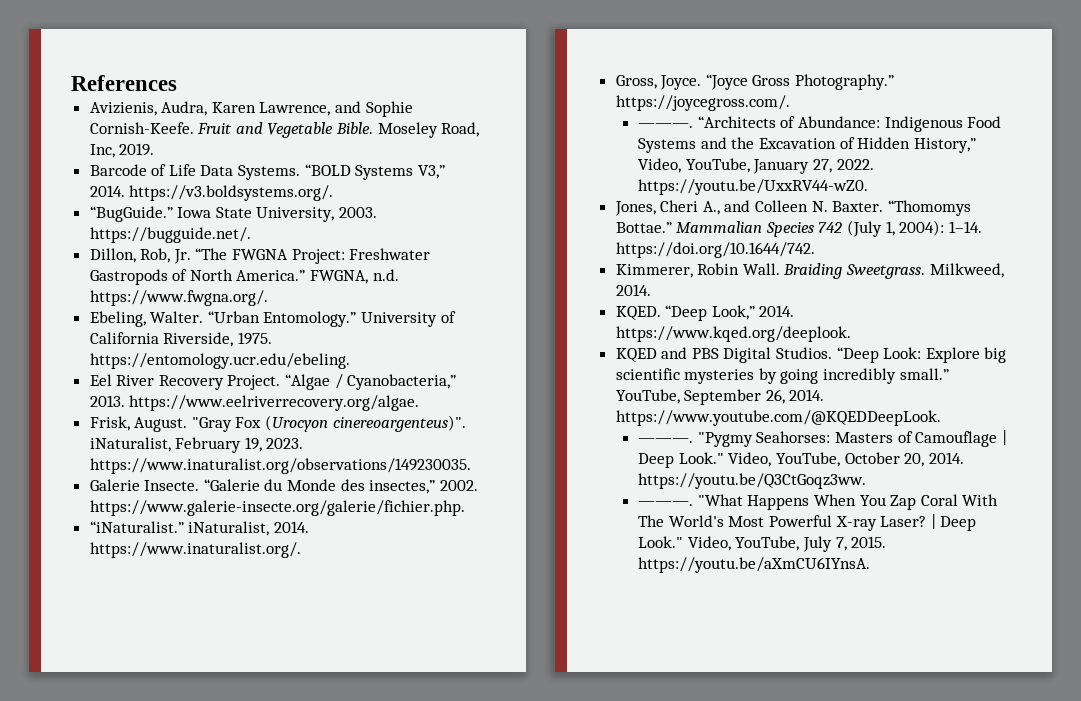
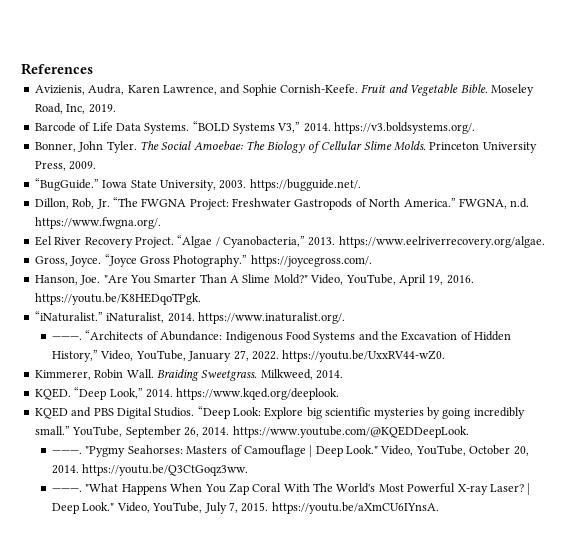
(334, 193) none -> [34,141,537,153] [34,161,97,171] // Bonner, John Tyler. The Social Amoebae: The Biology of Cellular Slime Molds. Princeton University Press, 2009.
[89,311,456,327] [89,332,272,347] [89,353,350,369] // Ebeling, Walter. “Urban Entomology.” University of California Riverside, 1975. https://entomology.ucr.edu/ebeling. -> (161, 223) none
[89,415,466,432] [89,437,304,453] [89,458,471,474] [89,479,478,494] [89,500,465,516] [89,521,309,536] [89,542,301,558] // Frisk, August. "Gray Fox (Urocyon cinereoargenteus)". iNaturalist, February 19, 2023. https://www.inaturalist.org/observations/149230035. // Galerie Insecte. “Galerie du Monde des insectes,” 2002. https://www.galerie-insecte.org/galerie/fichier.php. // “iNaturalist.” iNaturalist, 2014. https://www.inaturalist.org/. -> (545, 242) none
(790, 103) none -> [34,274,474,286] [34,293,201,305] [34,311,345,324] // Hanson, Joe. "Are You Smarter Than A Slime Mold?" Video, YouTube, April 19, 2016. https://youtu.be/K8HEDqoTPgk. // “iNaturalist.” iNaturalist, 2014. https://www.inaturalist.org/.
[614,200,971,216] [615,220,982,237] [615,242,815,258] // Jones, Cheri A., and Colleen N. Baxter. “Thomomys Bottae.” Mammalian Species 742 (July 1, 2004): 1–14. https://doi.org/10.1644/742. -> (446, 356) none

